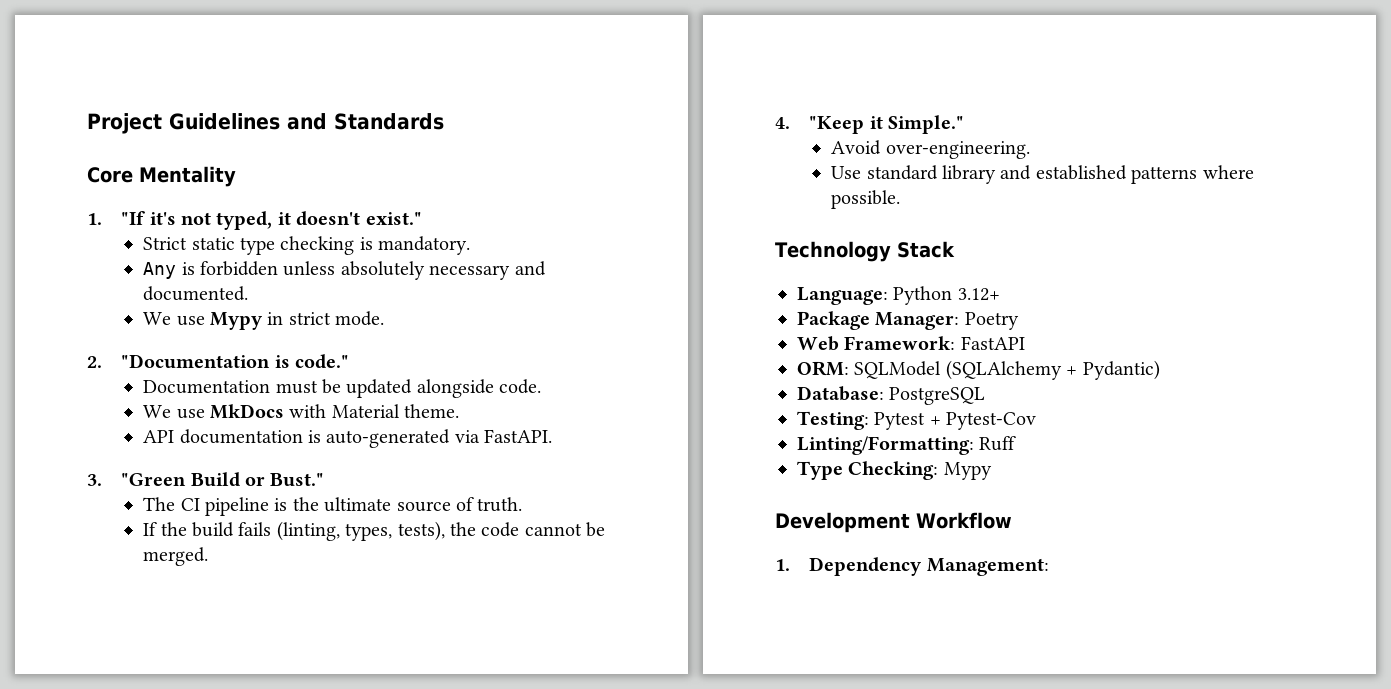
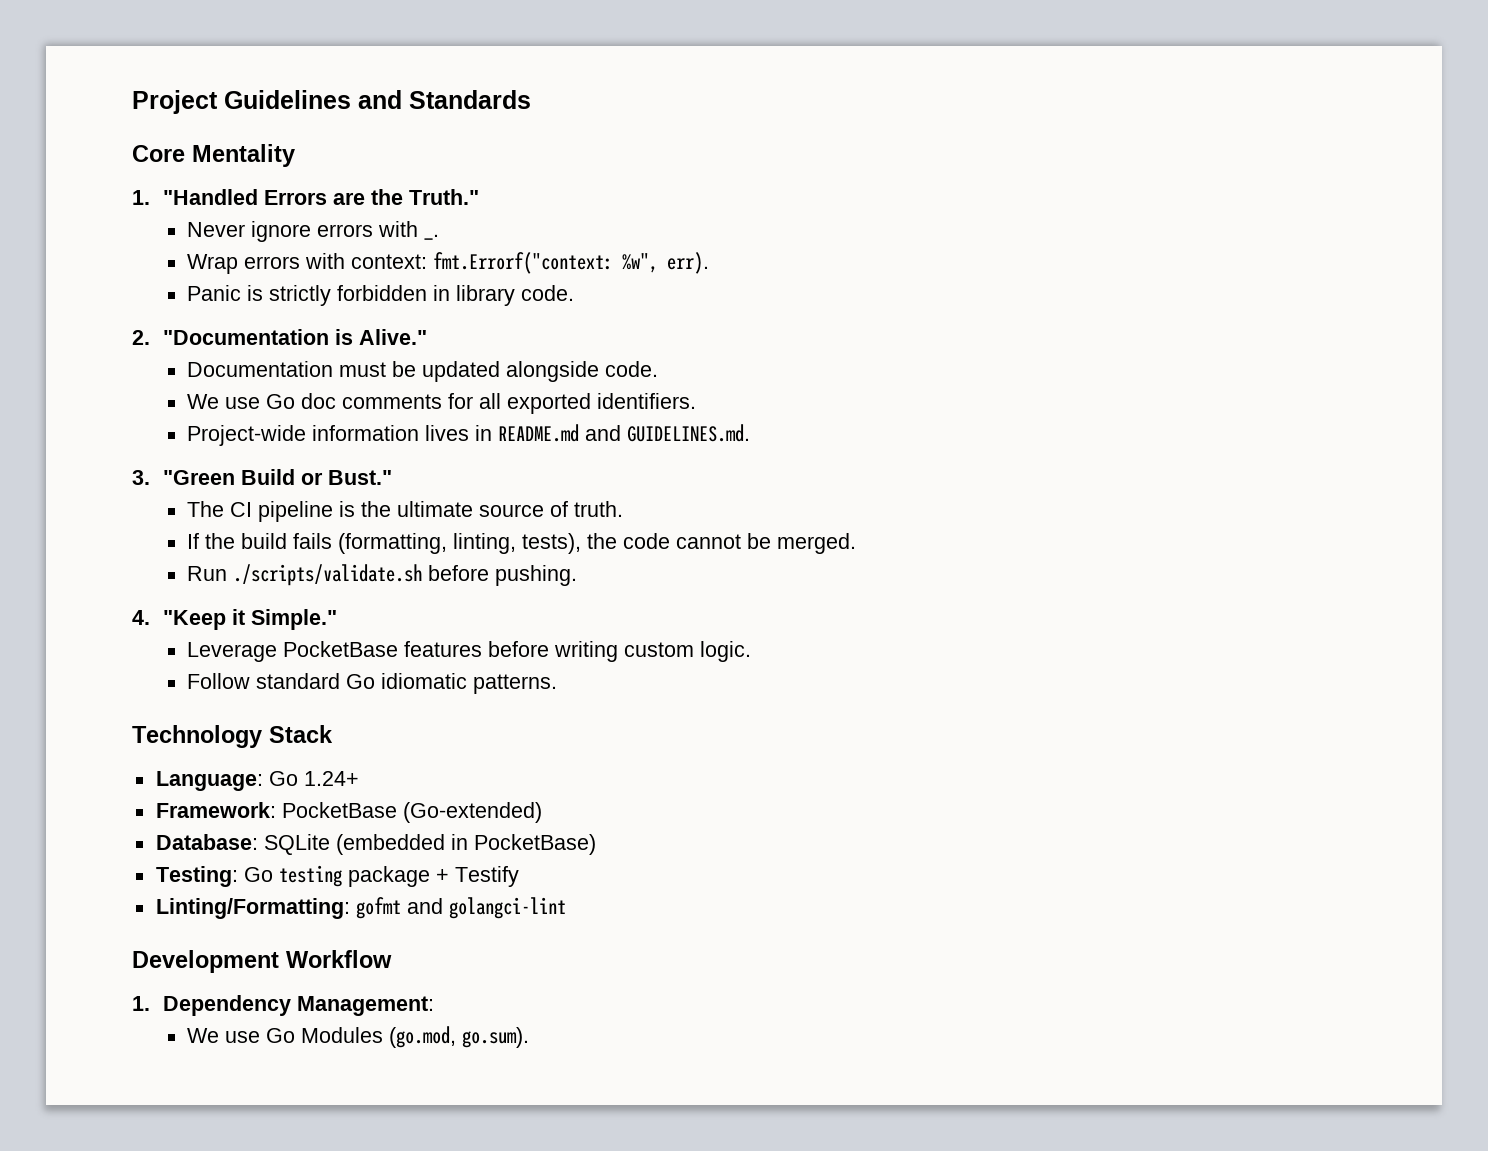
[121,211,422,230] [143,236,471,255] [143,261,546,280] [143,286,249,301] [143,311,385,330] "If it's not typed, it doesn't exist." // Strict static type checking is mandatory. // Any is forbidden unless absolutely necessary and documented. // We use Mypy in strict mode. -> [163,189,480,205] [186,221,439,242] [186,252,709,274] [186,285,574,306] "Handled Errors are the Truth." // Never ignore errors with _. // Wrap errors with context: fmt.Errorf("context: %w", err). // Panic is strictly forbidden in library code.
[294,354,349,369] code." -> [359,329,428,345] Alive."
[209,404,460,419] [143,429,553,448] MkDocs with Material theme. // API documentation is auto-generated via FastAPI. -> [265,393,696,414] [186,424,750,446] Go doc comments for all exported identifiers. // Project-wide information lives in README.md and GUIDELINES.md.
[276,521,393,541] (linting, types, -> [337,533,516,554] (formatting, linting,
(209, 556) none -> [186,564,577,586] // Run ./scripts/validate.sh before pushing.
[831,140,1030,159] [831,165,1254,184] [831,190,901,209] [775,241,955,262] [797,286,1000,305] [797,311,1019,330] [797,336,1025,351] [797,360,1160,380] [797,386,986,405] [797,411,1037,430] [797,436,1017,455] [797,461,992,480] Avoid over-engineering. // Use standard library and established patterns where possible. // Technology Stack // Language: Python 3.12+ // Package Manager: Poetry // Web Framework: FastAPI // ORM: SQLModel (SQLAlchemy + Pydantic) // Database: PostgreSQL // Testing: Pytest + Pytest-Cov // Linting/Formatting: Ruff // Type Checking: Mypy -> [186,641,751,662] [186,673,557,694] [132,725,333,748] [155,771,359,791] [155,802,542,823] [155,834,596,855] [155,865,519,887] [155,897,566,919] Leverage PocketBase features before writing custom logic. // Follow standard Go idiomatic patterns. // Technology Stack // Language: Go 1.24+ // Framework: PocketBase (Go-extended) // Database: SQLite (embedded in PocketBase) // Testing: Go testing package + Testify // Linting/Formatting: gofmt and golangci-lint
(1049, 567) none -> [186,1026,529,1048] // We use Go Modules (go.mod, go.sum).

